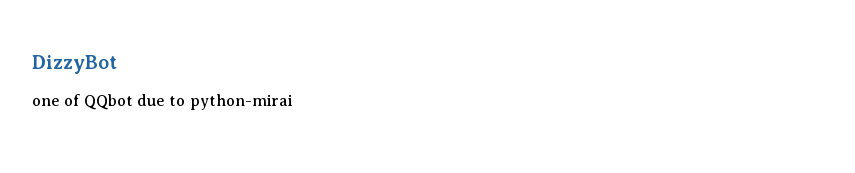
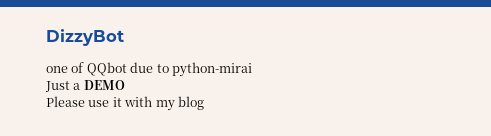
(293, 102) none -> [45,80,125,92] [46,96,204,111] // Just a DEMO // Please use it with my blog

